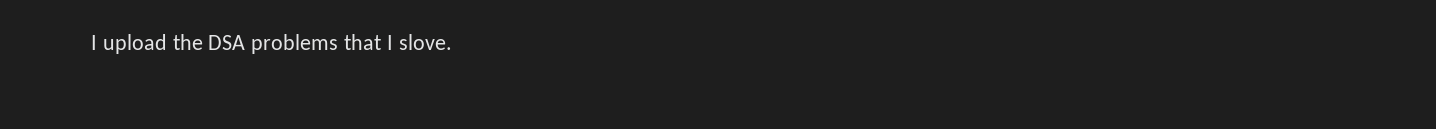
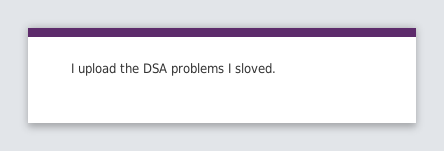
[344,34,452,50] that I slove. -> [228,63,276,74] I sloved.

